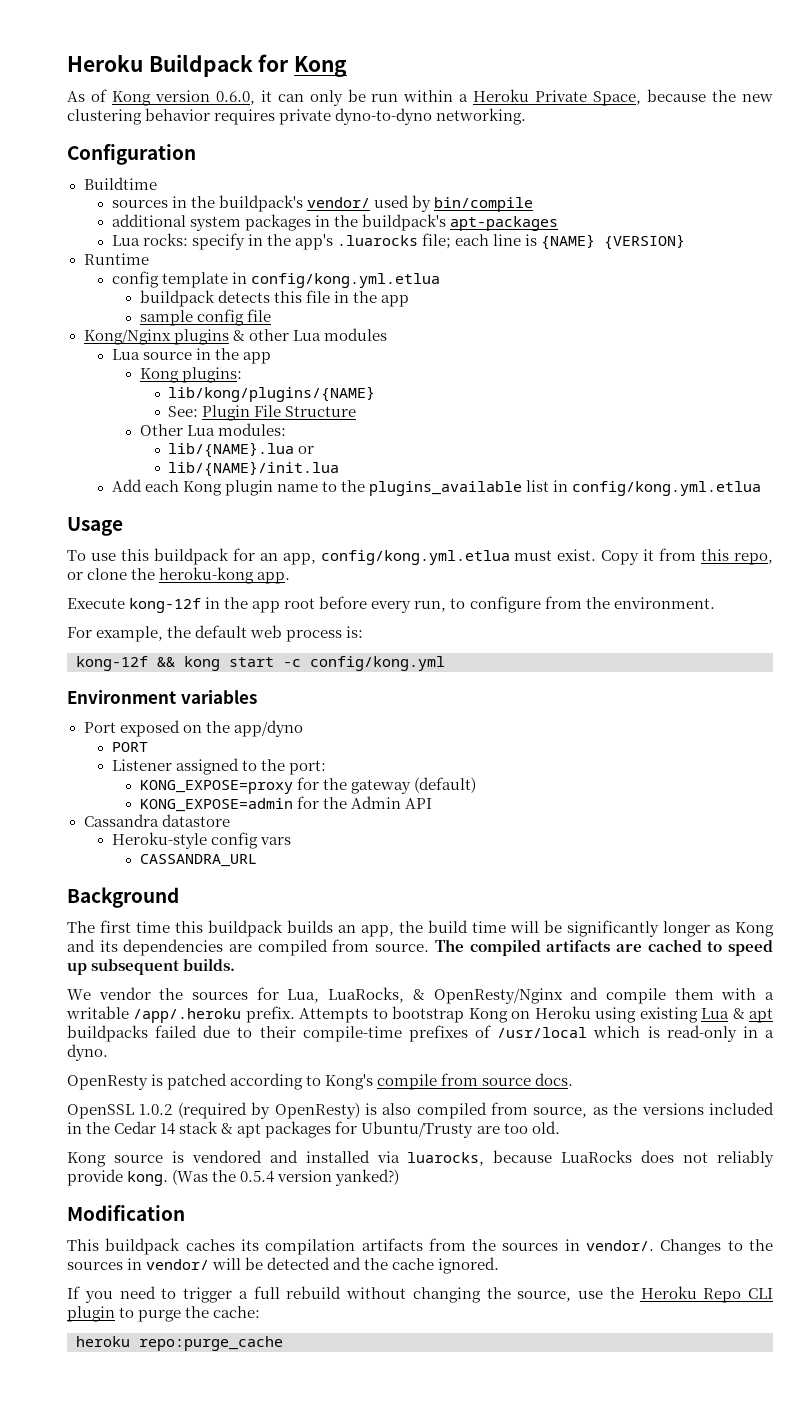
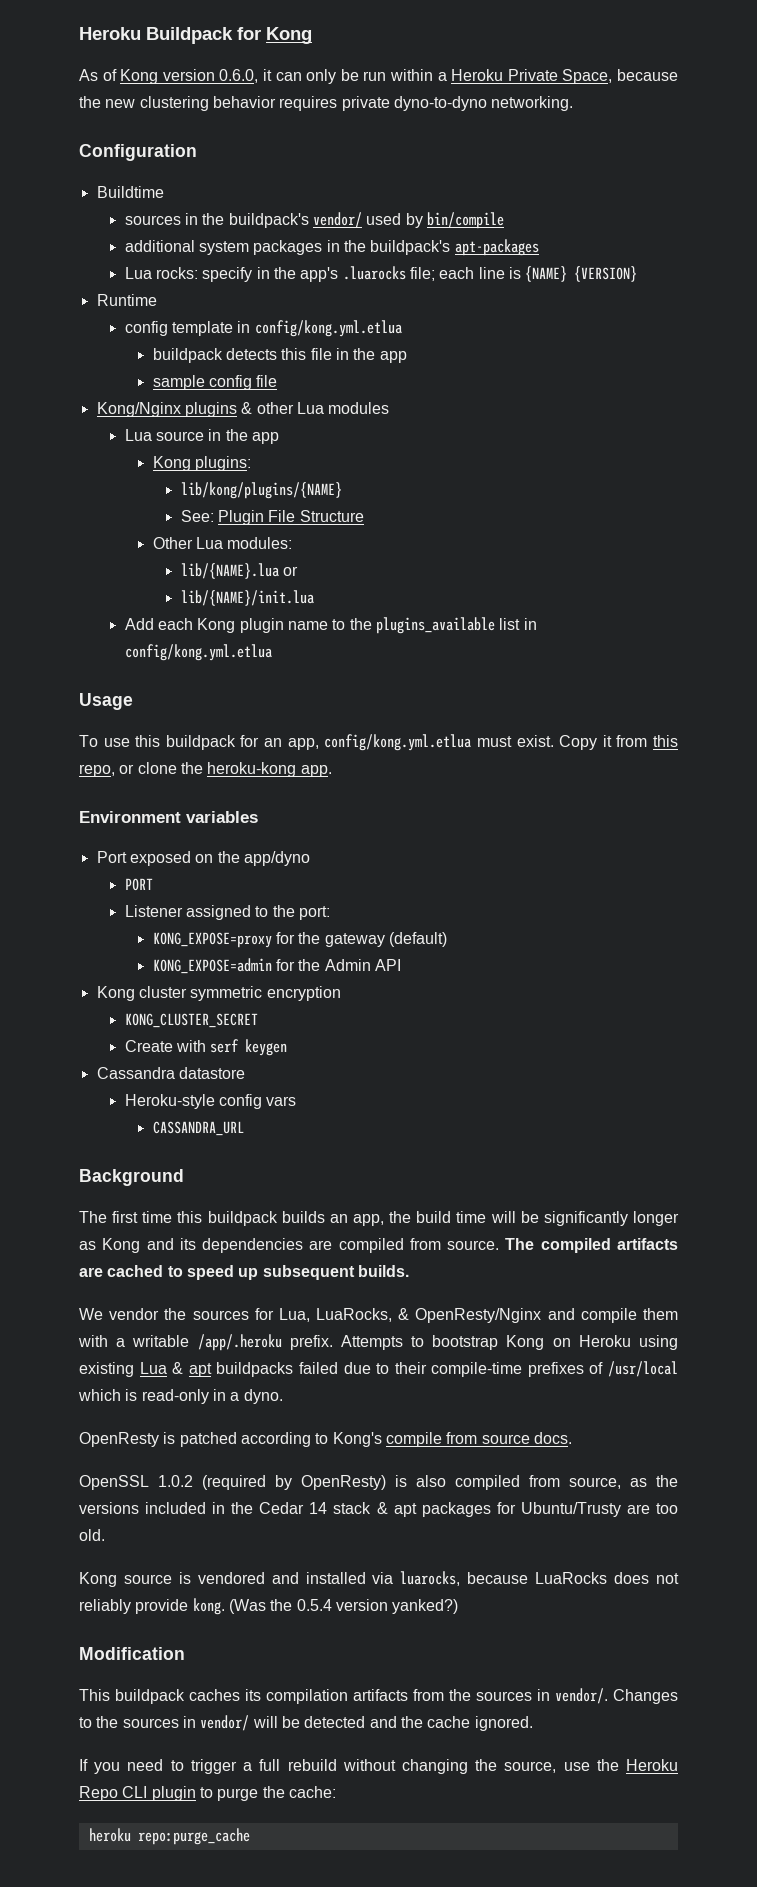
[67,596,715,613] [67,625,364,642] [76,656,445,671] // Execute kong-12f in the app root before every run, to configure from the environment. // For example, the default web process is: // kong-12f && kong start -c config/kong.yml -> (332, 771) none
(433, 803) none -> [96,986,341,1001] [124,1013,258,1028] [124,1039,288,1056] // Kong cluster symmetric encryption // KONG_CLUSTER_SECRET // Create with serf keygen

